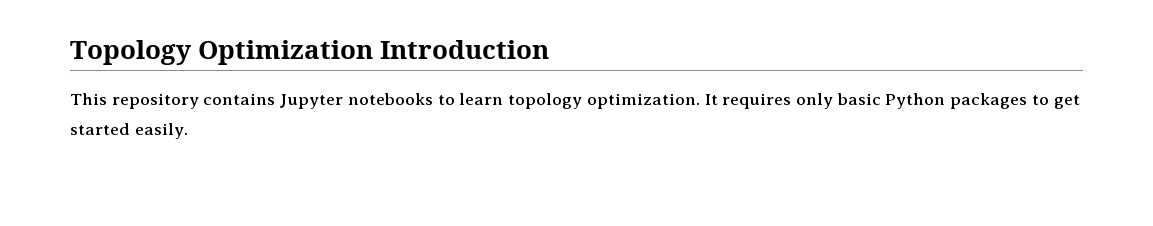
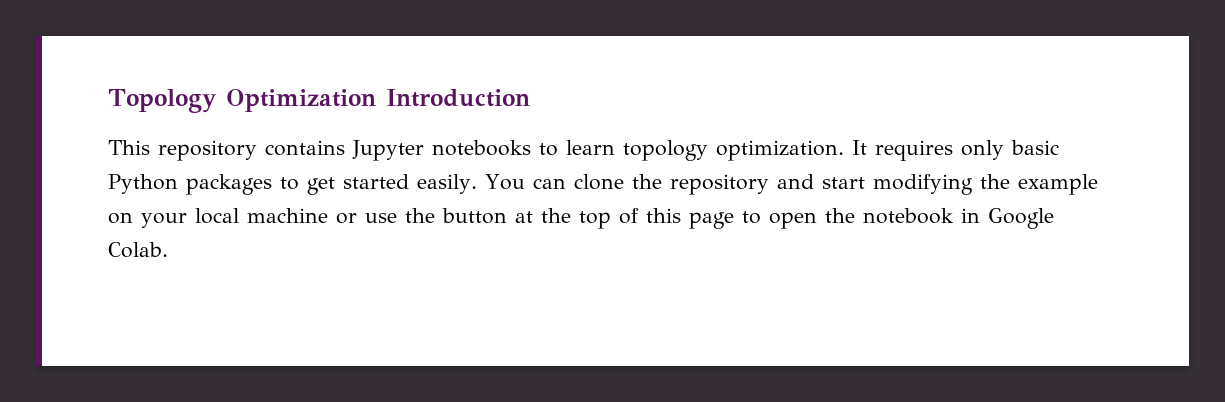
(188, 131) none -> [484,174,1098,195] [108,208,1054,229] [108,242,168,258] You can clone the repository and start modifying the example on your local machine or use the button at the top of this page to open the notebook in Google Colab.

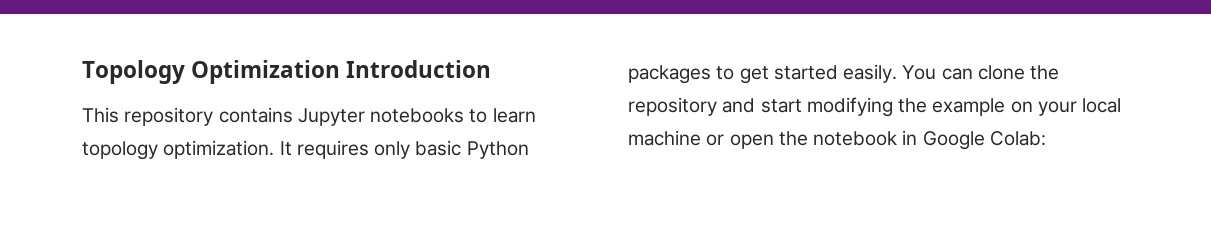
[365,208,761,229] use the button at the top of this page to -> (725, 140) none
[108,242,168,258] Colab. -> [989,131,1046,146] Colab:

